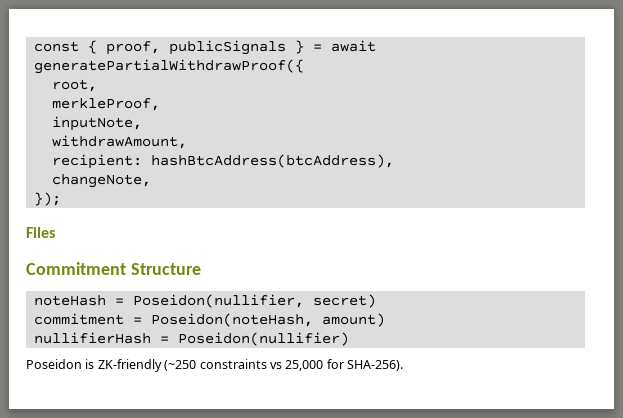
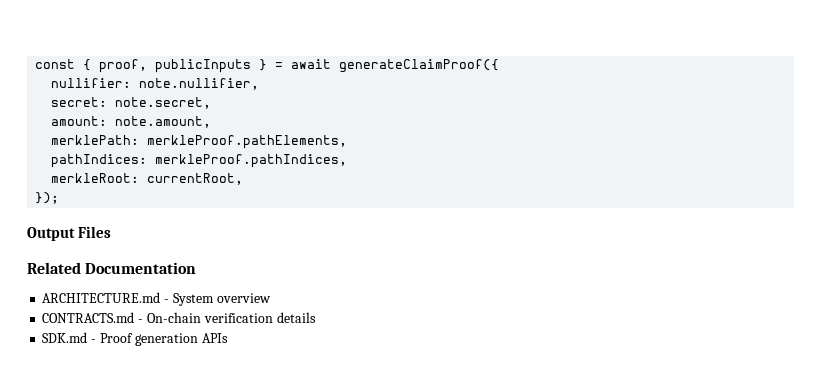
[168,40,286,55] publicSignals -> [155,59,252,73] publicInputs
[33,59,304,74] [51,79,97,92] [51,98,160,111] [51,116,142,131] [51,135,187,149] [51,154,394,169] [51,174,151,188] generatePartialWithdrawProof({ // root, // merkleProof, // inputNote, // withdrawAmount, // recipient: hashBtcAddress(btcAddress), // changeNote, -> [339,59,500,73] [51,78,260,90] [51,97,212,109] [51,116,212,128] [51,135,348,149] [51,154,348,168] [51,173,244,185] generateClaimProof({ // nullifier: note.nullifier, // secret: note.secret, // amount: note.amount, // merklePath: merkleProof.pathElements, // pathIndices: merkleProof.pathIndices, // merkleRoot: currentRoot,
(61, 199) none -> [27,227,75,241] Output
[26,262,201,275] [33,294,376,308] [33,313,385,327] [33,332,349,346] [26,359,403,372] Commitment Structure // noteHash = Poseidon(nullifier, secret) // commitment = Poseidon(noteHash, amount) // nullifierHash = Poseidon(nullifier) // Poseidon is ZK-friendly (~250 constraints vs 25,000 for SHA-256). -> [27,262,197,274] [42,292,271,306] [42,312,316,323] [42,332,228,346] Related Documentation // ARCHITECTURE.md - System overview // CONTRACTS.md - On-chain verification details // SDK.md - Proof generation APIs

